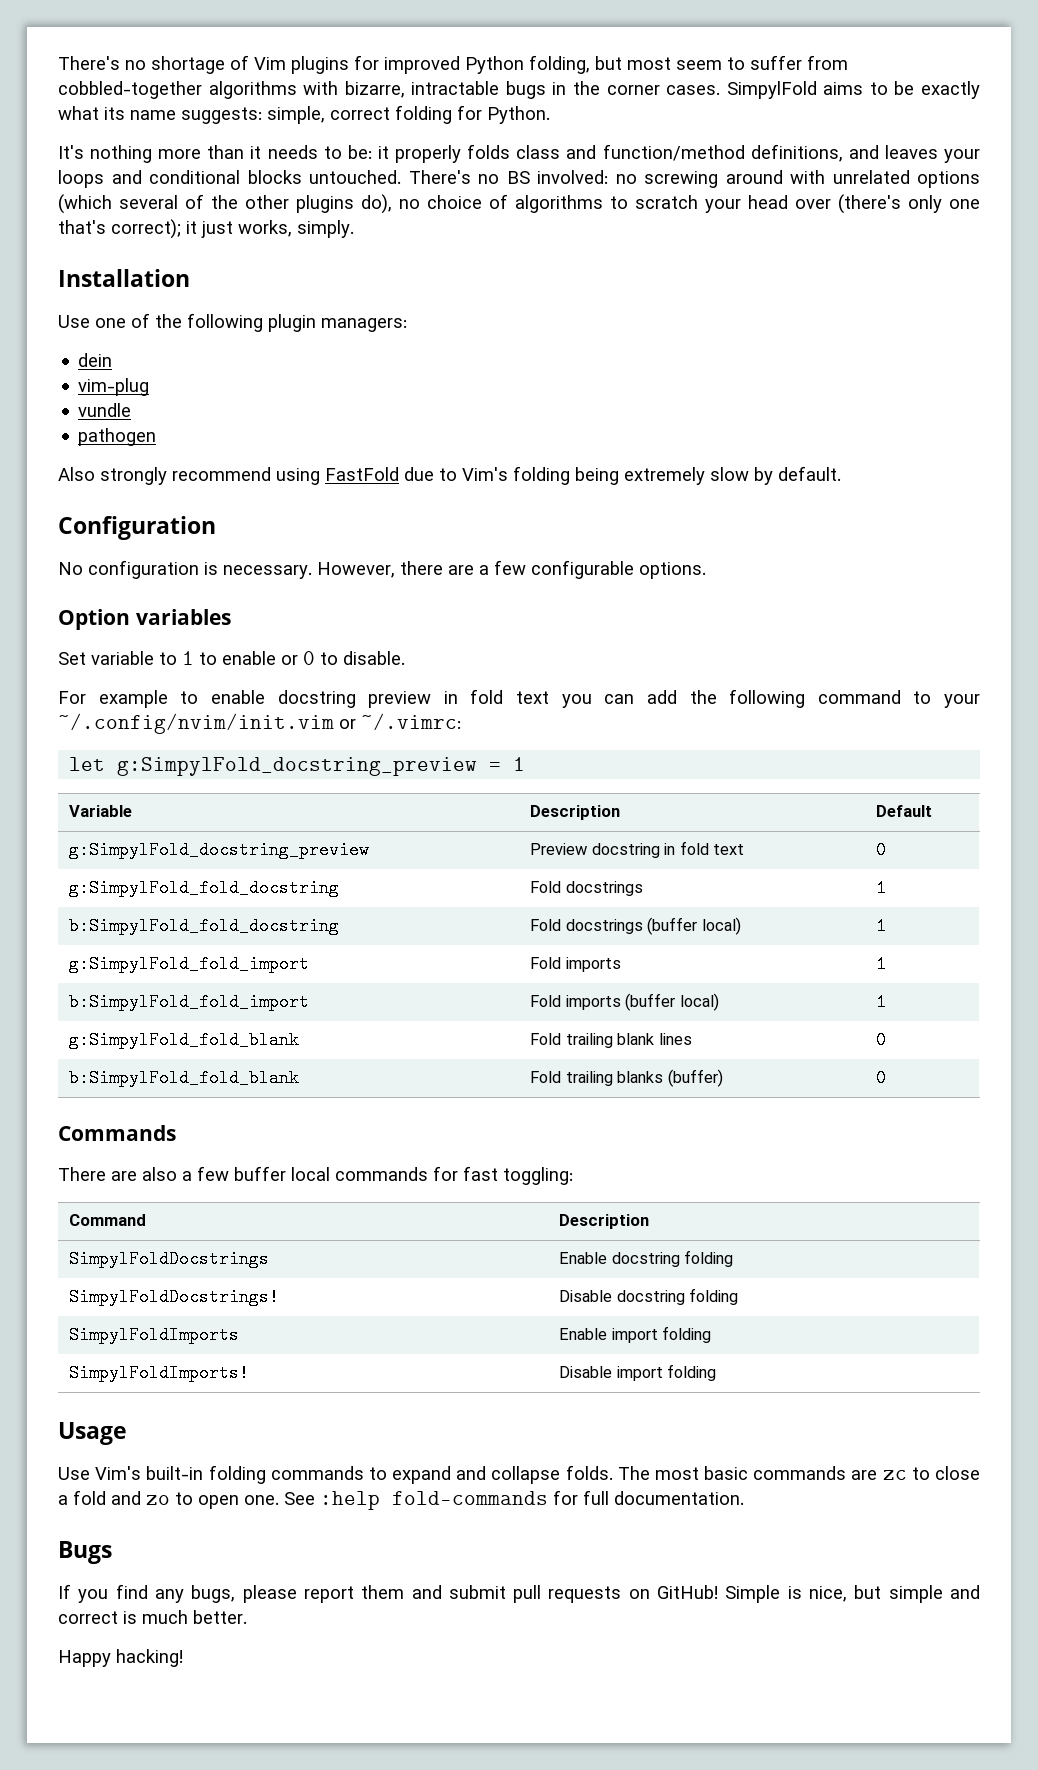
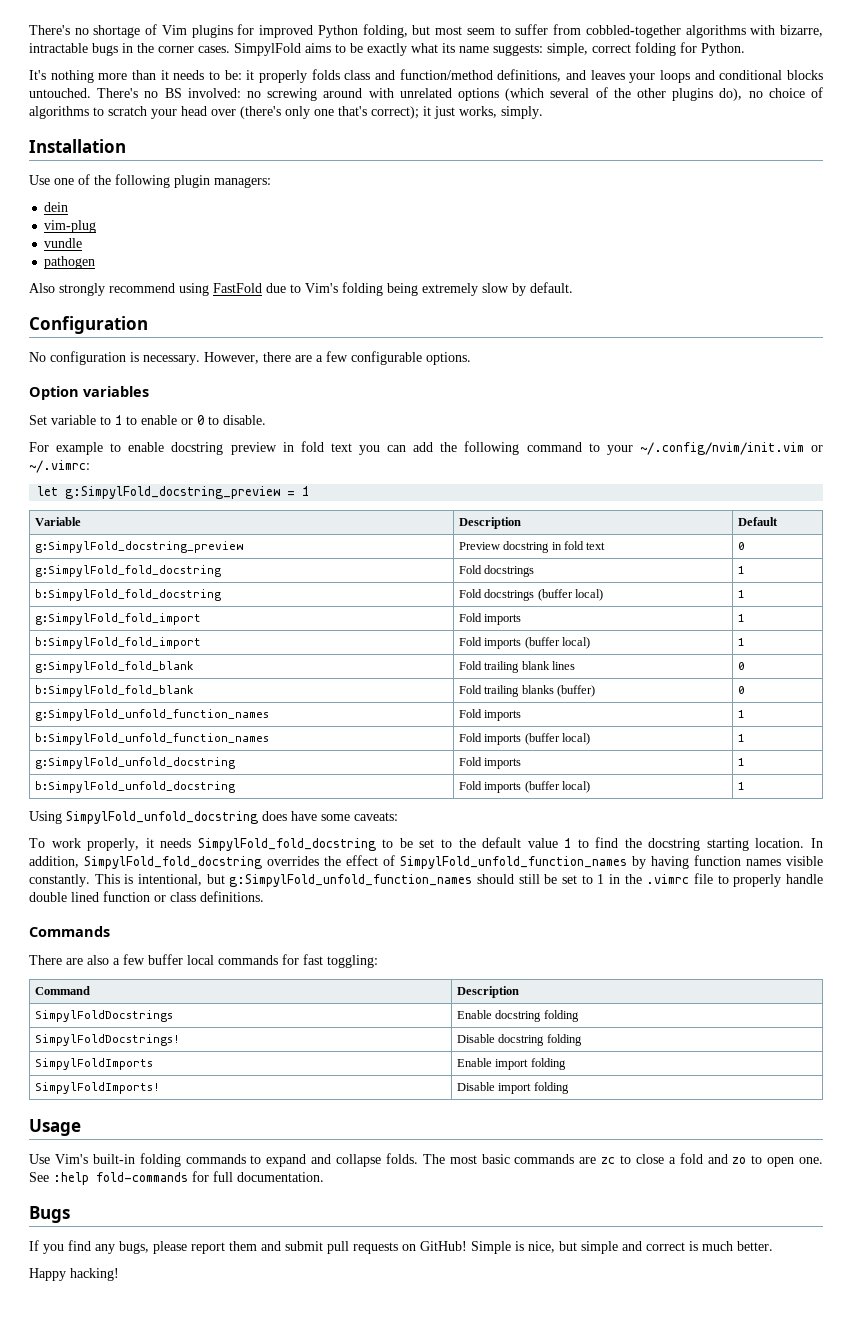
(887, 1078) none -> [34,709,269,721] [458,709,522,721] [737,710,745,718] [34,733,269,745] [458,733,590,745] [737,734,745,742] [34,757,235,769] [458,757,522,769] [737,758,745,766] [34,781,235,793] [458,781,590,793] [737,782,745,790] [29,811,398,824] [29,837,823,851] [29,855,823,869] [29,873,823,887] [29,891,264,902] // g:SimpylFold_unfold_function_names | Fold imports | 1 // b:SimpylFold_unfold_function_names | Fold imports (buffer local) | 1 // g:SimpylFold_unfold_docstring | Fold imports | 1 // b:SimpylFold_unfold_docstring | Fold imports (buffer local) | 1 // Using SimpylFold_unfold_docstring does have some caveats: // To work properly, it needs SimpylFold_fold_docstring to be set to the default value 1 to find the docstring starting location. In addition, SimpylFold_fold_docstring overrides the effect of SimpylFold_unfold_function_names by having function names visible constantly. This is intentional, but g:SimpylFold_unfold_function_names should still be set to 1 in the .vimrc file to properly handle double lined function or class definitions.

